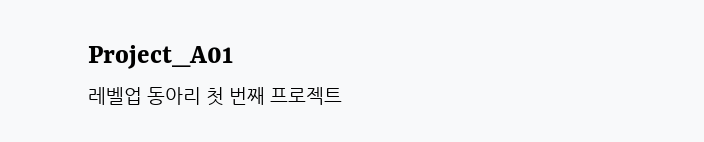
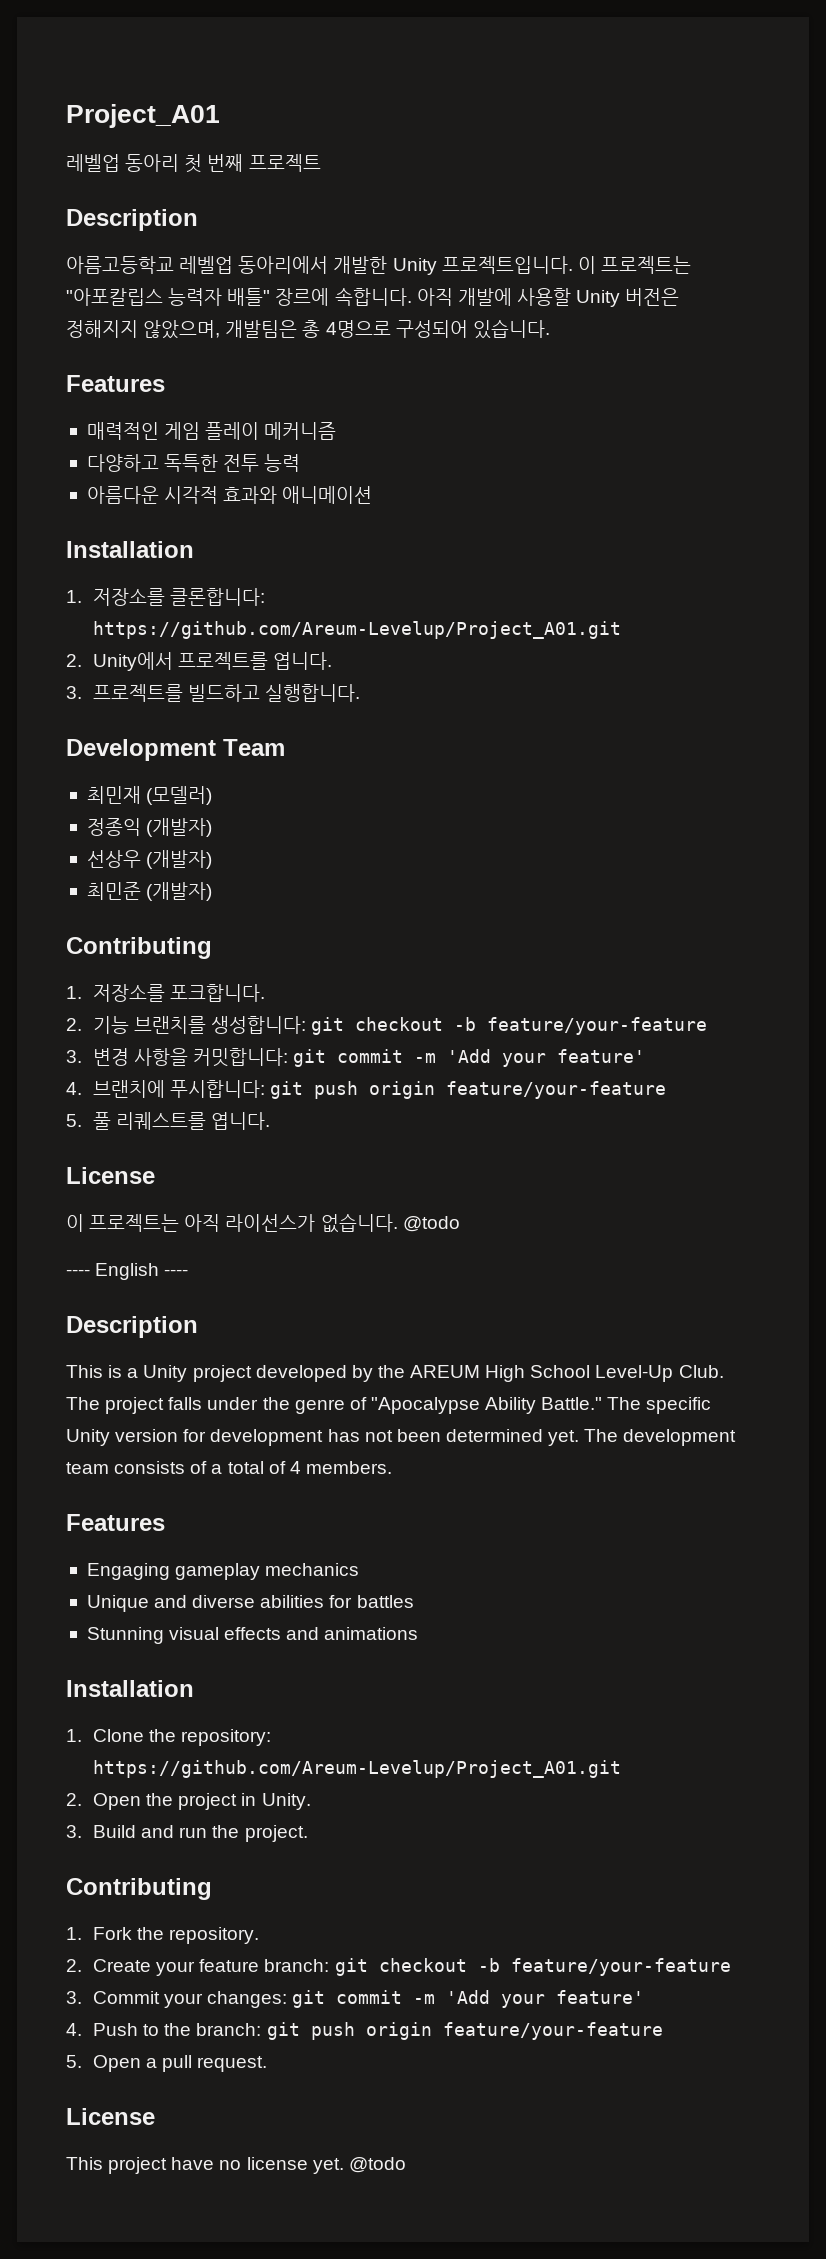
(342, 96) none -> [66,209,198,231] [66,256,691,275] [66,287,680,307] [66,319,550,339] [66,375,165,392] [86,422,337,440] [86,454,301,472] [86,486,373,504] [66,541,194,558] [66,588,266,606] [93,621,622,639] [66,652,333,671] [66,684,361,702] [66,739,285,761] [86,786,213,805] [86,818,213,837] [86,850,213,869] [86,882,213,901] [66,937,212,959] [66,984,266,1002] [66,1016,708,1035] [66,1048,646,1067] [66,1080,667,1099] [66,1112,271,1130] [66,1167,155,1184] [66,1213,460,1233] [66,1263,189,1280] [66,1316,198,1338] [66,1365,724,1382] [66,1397,712,1414] [66,1429,737,1446] [66,1461,392,1474] [66,1514,165,1531] [86,1563,360,1580] [86,1595,414,1612] [86,1627,419,1644] [66,1680,194,1697] [66,1729,272,1746] [93,1760,622,1778] [66,1793,311,1810] [66,1825,308,1842] [66,1878,212,1900] [66,1927,260,1944] [66,1958,731,1976] [66,1990,645,2008] [66,2022,663,2040] [66,2055,268,2072] [66,2108,155,2125] [66,2157,406,2174] // Description // 아름고등학교 레벨업 동아리에서 개발한 Unity 프로젝트입니다. 이 프로젝트는 "아포칼립스 능력자 배틀" 장르에 속합니다. 아직 개발에 사용할 Unity 버전은 정해지지 않았으며, 개발팀은 총 4명으로 구성되어 있습니다. // Features // 매력적인 게임 플레이 메커니즘 // 다양하고 독특한 전투 능력 // 아름다운 시각적 효과와 애니메이션 // Installation // 1. 저장소를 클론합니다: https://github.com/Areum-Levelup/Project_A01.git // 2. Unity에서 프로젝트를 엽니다. // 3. 프로젝트를 빌드하고 실행합니다. // Development Team // 최민재 (모델러) // 정종익 (개발자) // 선상우 (개발자) // 최민준 (개발자) // Contributing // 1. 저장소를 포크합니다. // 2. 기능 브랜치를 생성합니다: git checkout -b feature/your-feature // 3. 변경 사항을 커밋합니다: git commit -m 'Add your feature' // 4. 브랜치에 푸시합니다: git push origin feature/your-feature // 5. 풀 리퀘스트를 엽니다. // License // 이 프로젝트는 아직 라이선스가 없습니다. @todo // ---- English ---- // Description // This is a Unity project developed by the AREUM High School Level-Up Club. The project falls under the genre of "Apocalypse Ability Battle." The specific Unity version for development has not been determined yet. The development team consists of a total of 4 members. // Features // Engaging gameplay mechanics // Unique and diverse abilities for battles // Stunning visual effects and animations // Installation // 1. Clone the repository: https://github.com/Areum-Levelup/Project_A01.git // 2. Open the project in Unity. // 3. Build and run the project. // Contributing // 1. Fork the repository. // 2. Create your feature branch: git checkout -b feature/your-feature // 3. Commit your changes: git commit -m 'Add your feature' // 4. Push to the branch: git push origin feature/your-feature // 5. Open a pull request. // License // This project have no license yet. @todo

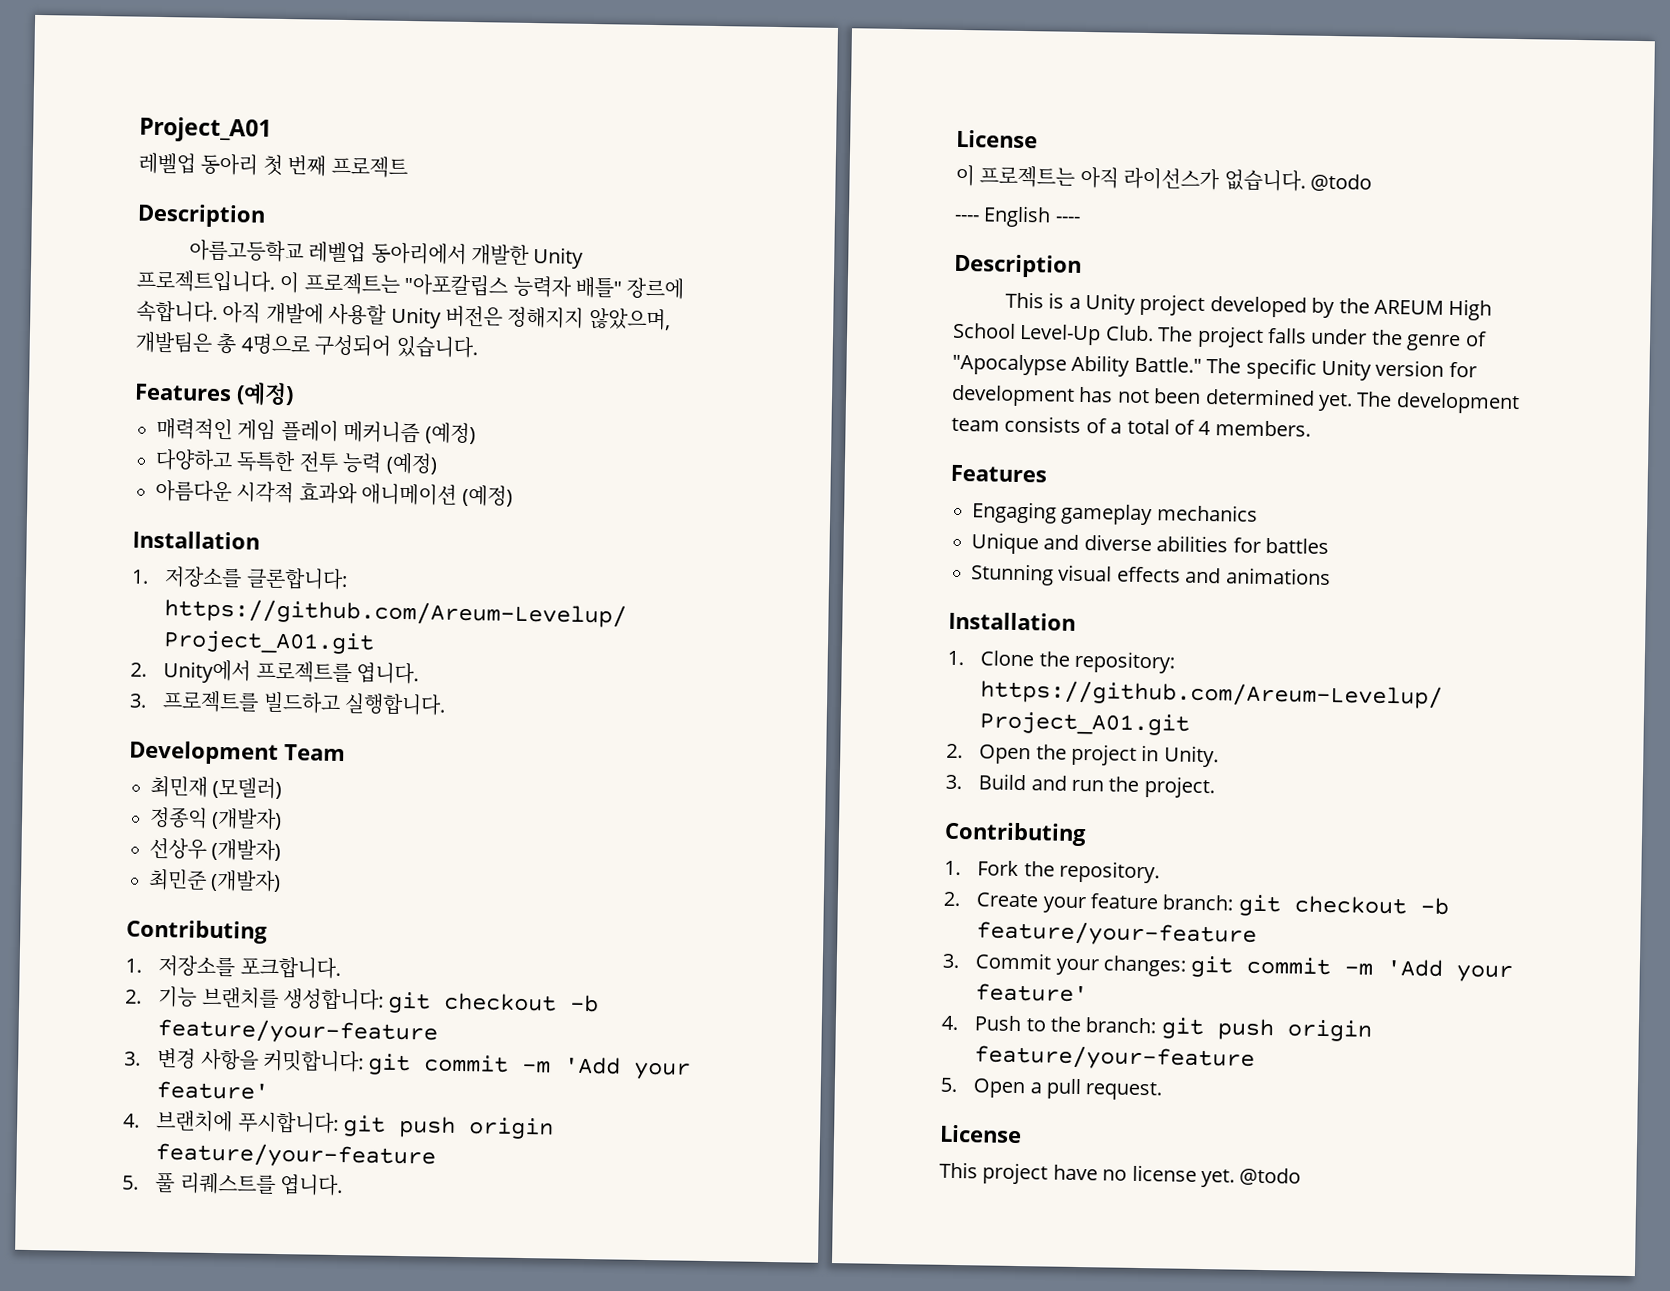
(165, 383) none -> [236,382,294,407] (예정)
(337, 431) none -> [424,422,476,445] (예정)
(301, 463) none -> [385,452,438,475] (예정)
(373, 495) none -> [461,484,513,507] (예정)

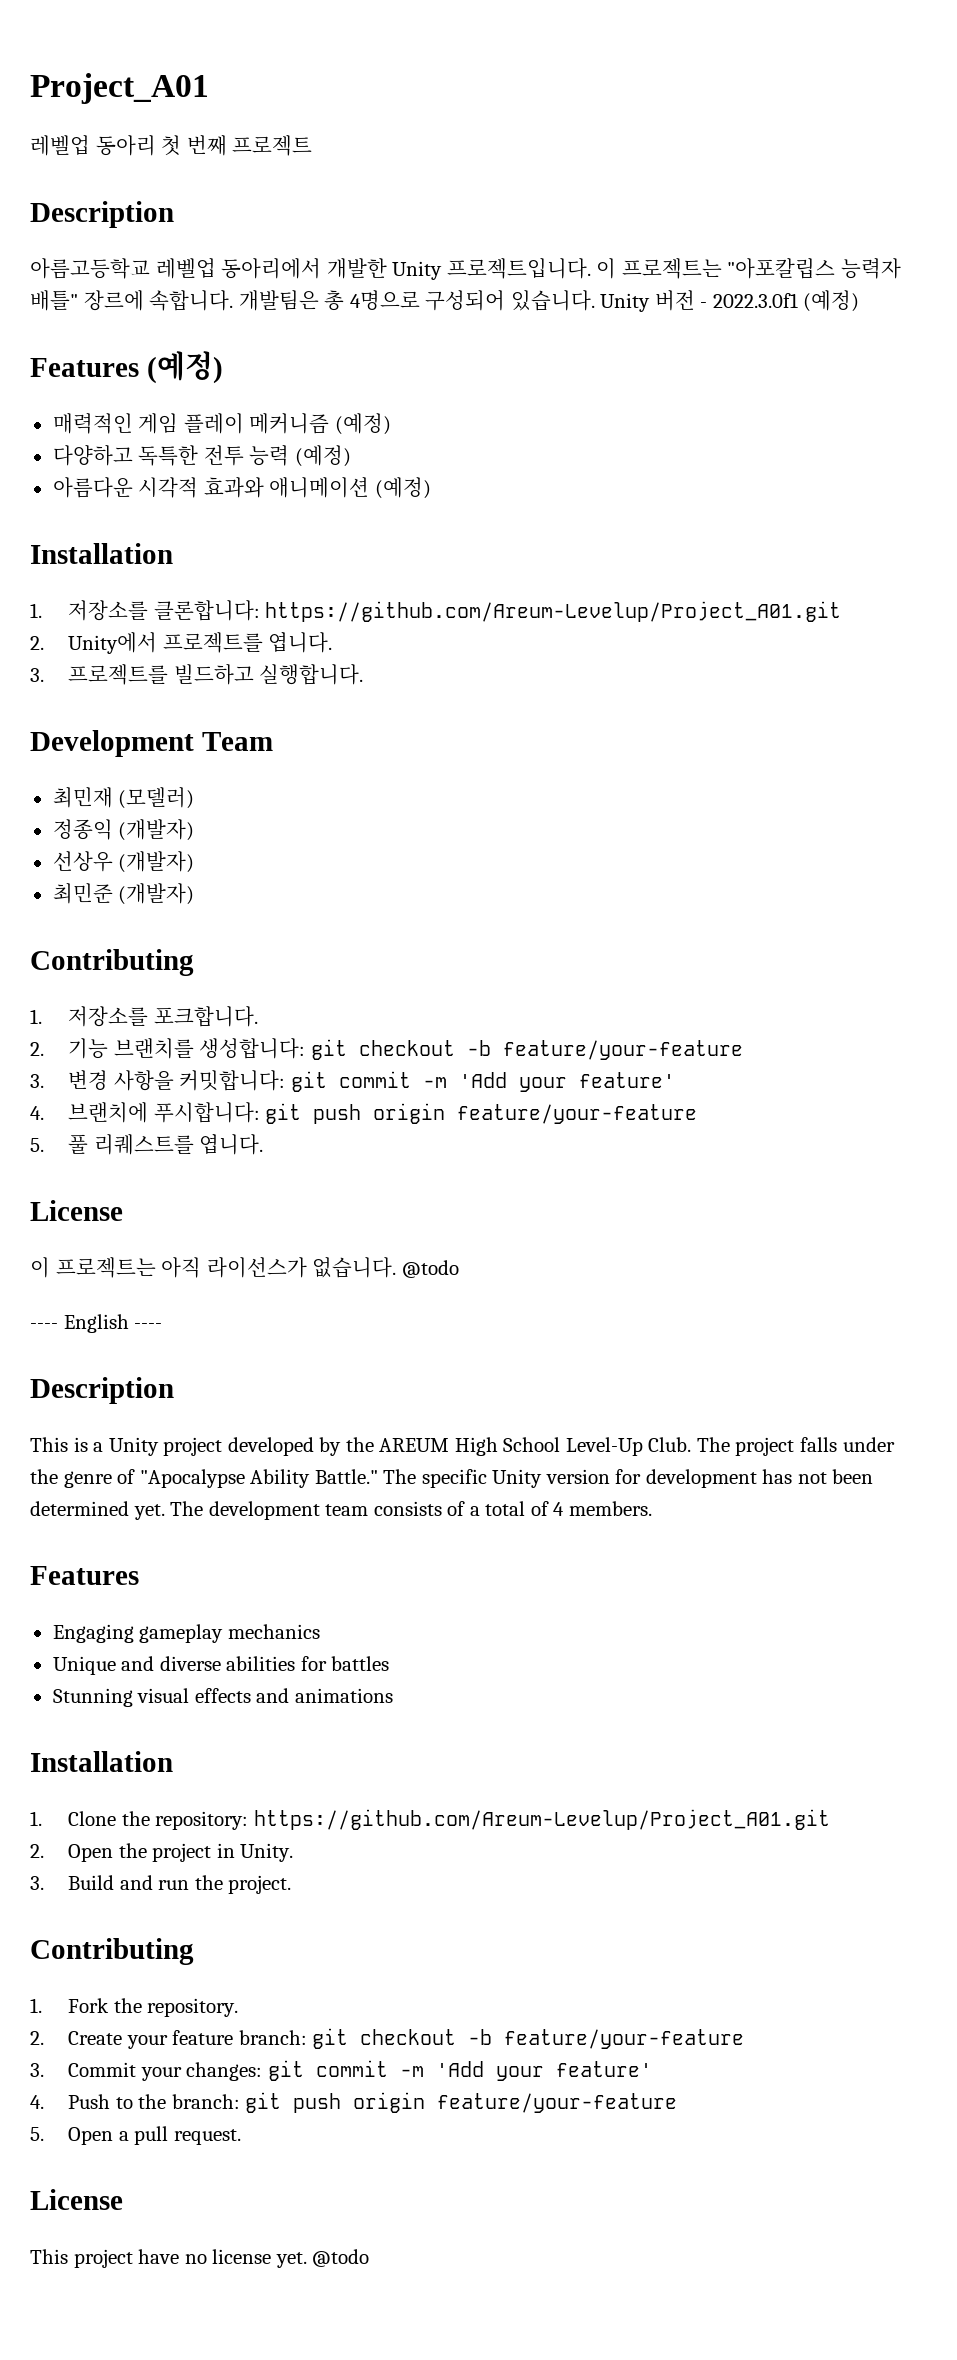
[222,302,671,331] 아직 개발에 사용할 Unity 버전은 정해지지 않았으며, -> (234, 300) none
(478, 347) none -> [600,290,860,312] Unity 버전 - 2022.3.0f1 (예정)

